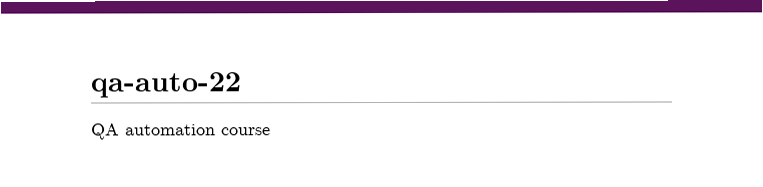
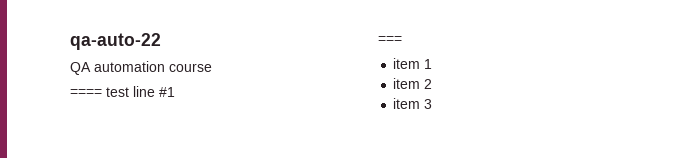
(271, 131) none -> [70,86,175,97] [378,36,402,44] [393,58,433,69] [393,78,433,89] [393,98,433,109] // ==== test line #1 // === // item 1 // item 2 // item 3

